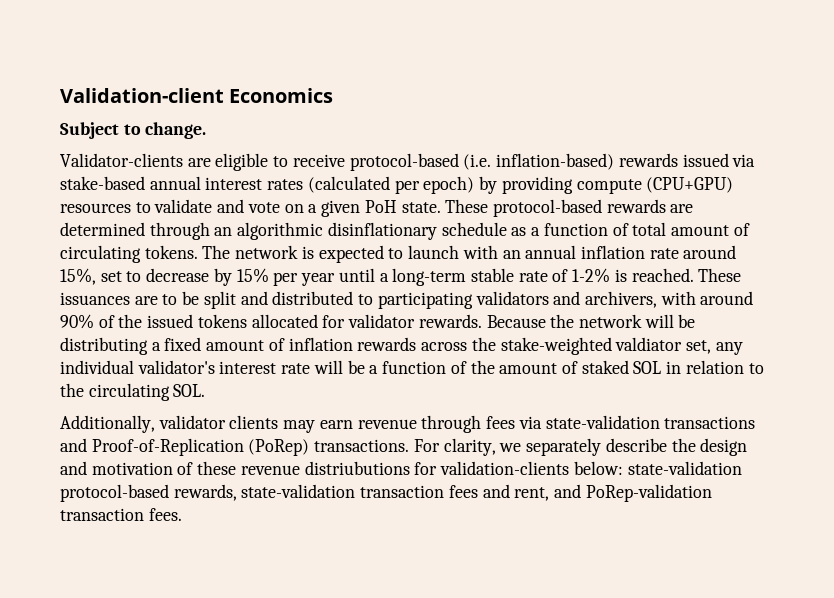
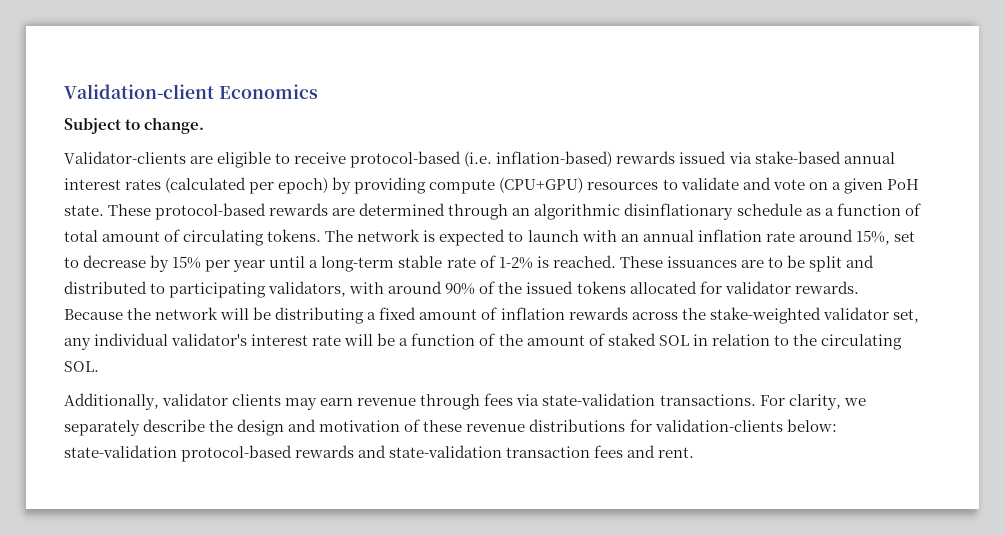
[475,291,657,308] validators and archivers, -> [268,281,347,297] validators,
[615,337,683,351] valdiator -> [822,307,889,320] validator
[664,416,756,429] [60,438,310,456] transactions and Proof-of-Replication (PoRep) -> (656, 399) none
[304,461,410,475] distriubutions -> [529,419,626,432] distributions
[173,484,237,501] rewards, -> [295,445,387,458] rewards and
[514,484,712,502] [60,508,182,521] rent, and PoRep-validation transaction fees. -> [658,447,695,458] rent.

